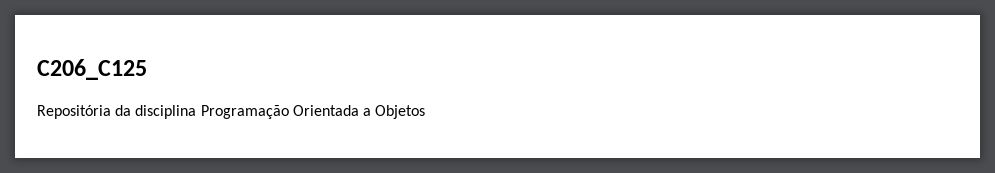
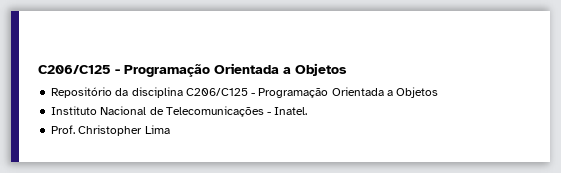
[37,59,147,80] [37,105,426,119] C206_C125 // Repositória da disciplina Programação Orientada a Objetos -> [38,63,347,77] [51,87,439,98] [51,106,308,117] [51,125,170,136] C206/C125 - Programação Orientada a Objetos // Repositório da disciplina C206/C125 - Programação Orientada a Objetos // Instituto Nacional de Telecomunicações - Inatel. // Prof. Christopher Lima

